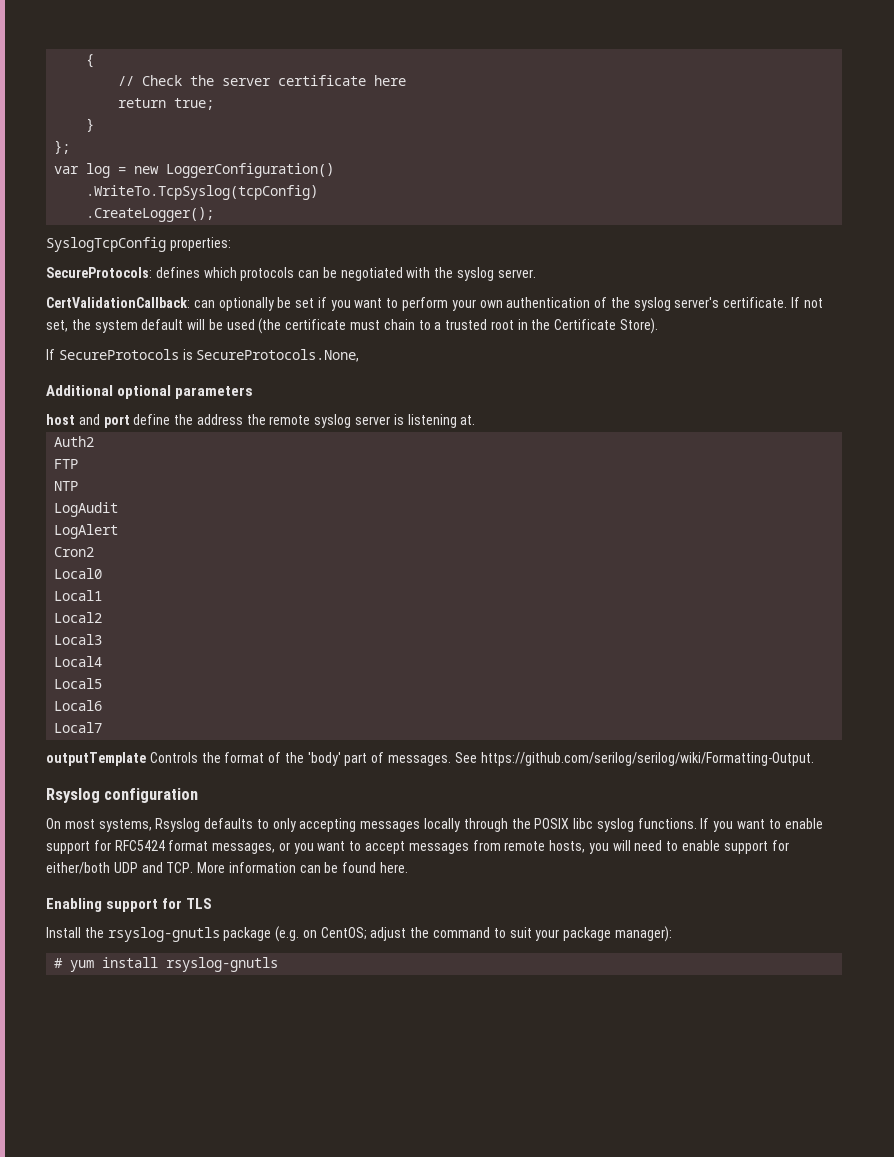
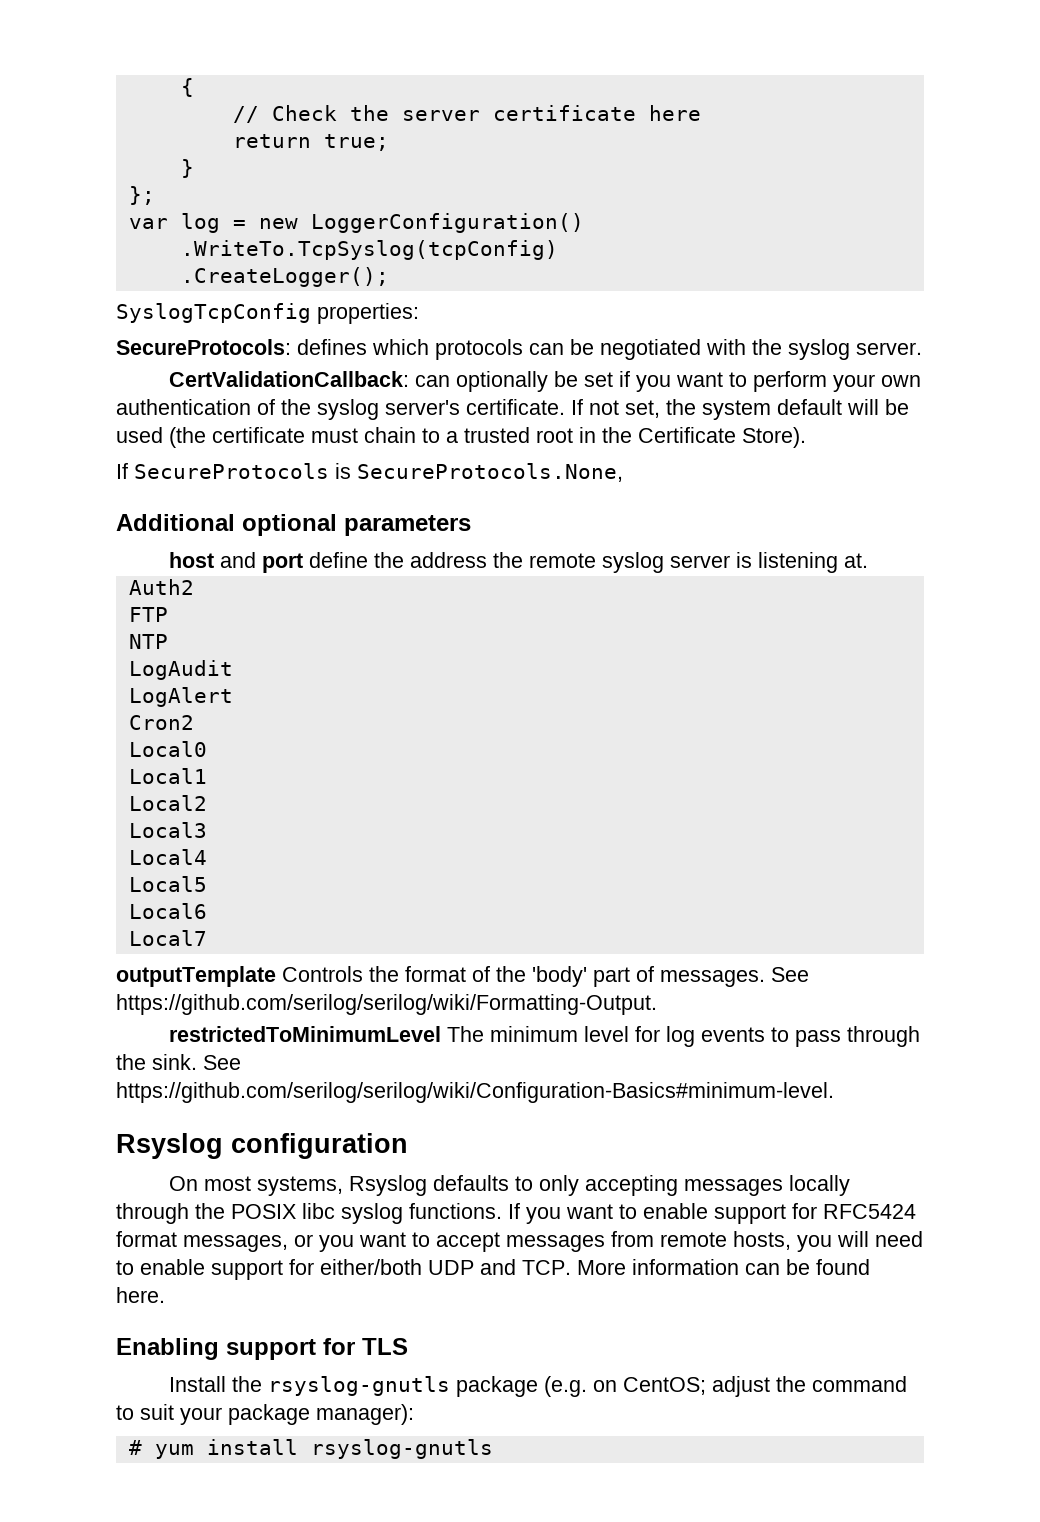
(814, 759) none -> [169,1026,921,1047] [116,1054,241,1070] [116,1082,834,1103] // restrictedToMinimumLevel The minimum level for log events to pass through the sink. See https://github.com/serilog/serilog/wiki/Configuration-Basics#minimum-level.

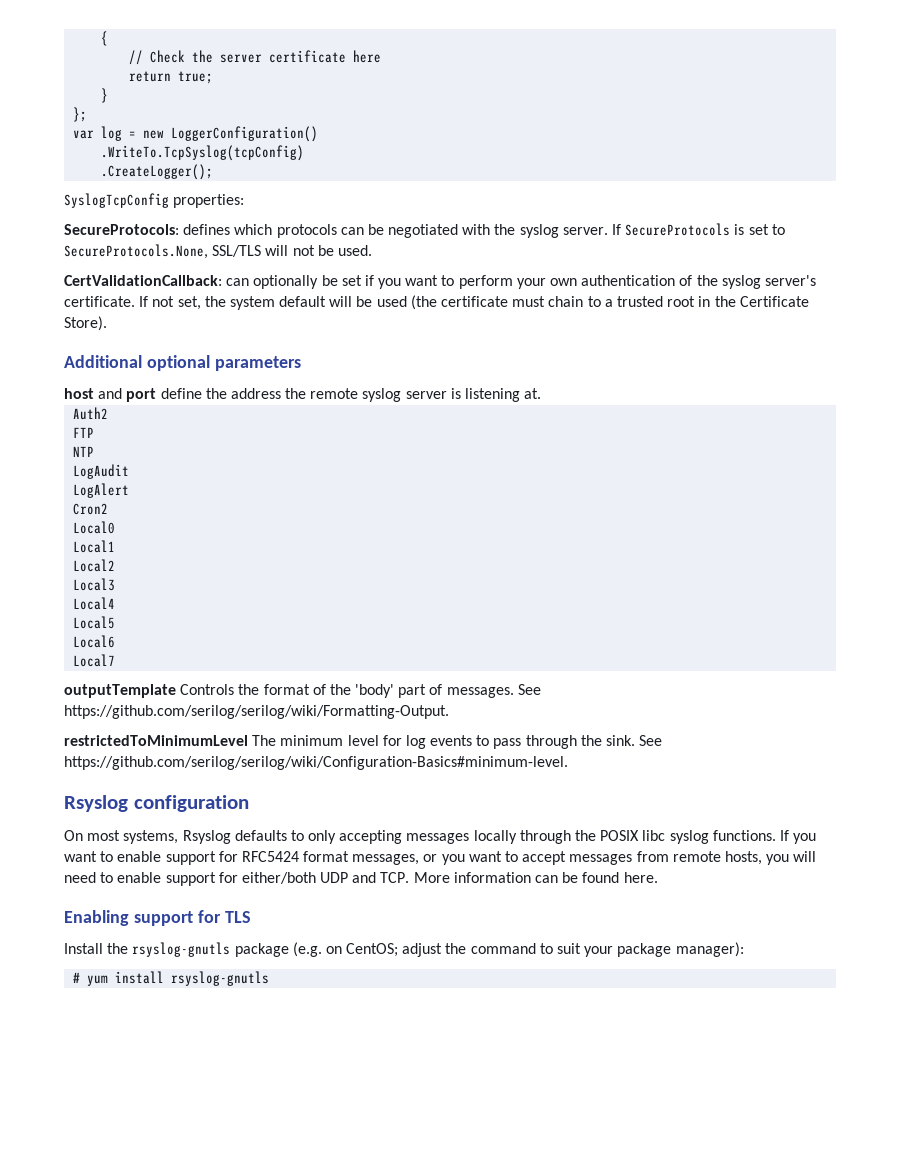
(922, 348) none -> [612,223,785,236] [64,244,372,259] If SecureProtocols is set to SecureProtocols.None, SSL/TLS will not be used.
[116,463,623,482] // If SecureProtocols is SecureProtocols.None, -> (107, 323) none

